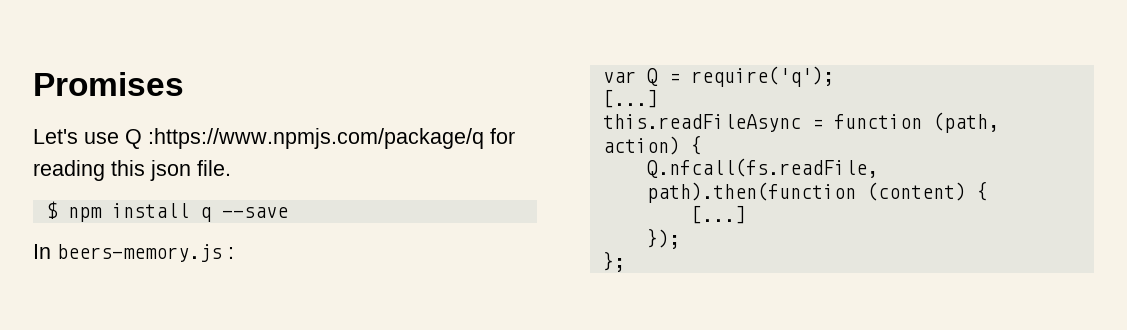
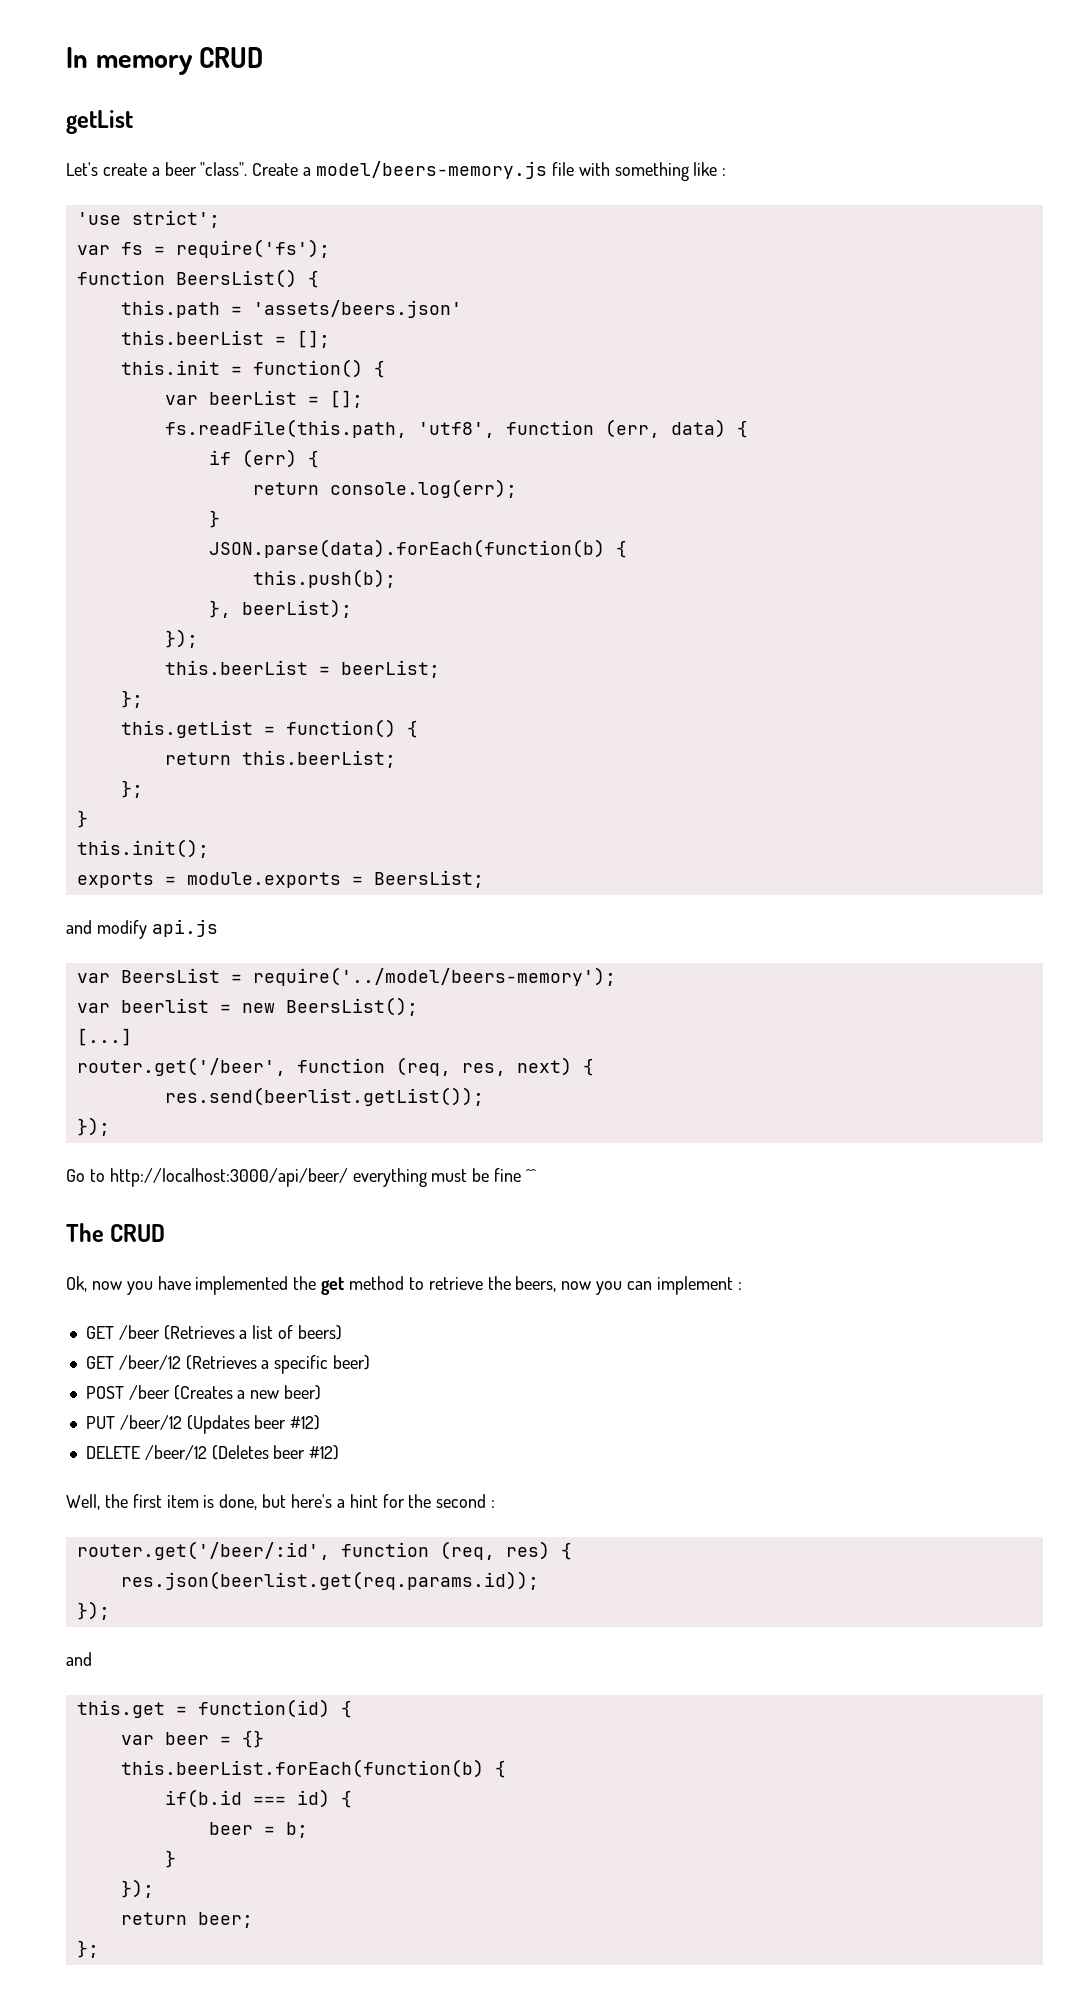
[33,72,184,96] [33,128,515,149] [33,160,231,181] [45,201,288,222] [33,244,234,262] [602,66,834,87] [602,89,658,108] [602,112,999,133] [602,135,702,155] [646,158,878,178] [646,181,988,203] [690,205,746,224] [646,228,680,249] Promises // Let's use Q :https://www.npmjs.com/package/q for reading this json file. // $ npm install q --save // In beers-memory.js : // var Q = require('q'); // [...] // this.readFileAsync = function (path, action) { // Q.nfcall(fs.readFile, path).then(function (content) { // [...] // }); -> [66,47,264,75] [66,110,133,134] [66,161,727,181] [76,210,220,228] [76,239,330,258] [76,269,319,288] [120,300,462,318] [120,330,330,348] [120,359,385,378] [164,390,363,408] [164,419,748,438] [208,449,319,468] [252,479,517,498] [208,510,220,528] [208,539,627,558] [252,569,396,588] [208,599,352,618] [164,629,198,648] [164,660,440,678] [120,690,143,708] [120,719,418,738] [164,750,396,768] [120,780,143,798] [76,810,88,828] [76,839,209,858] [76,870,484,888] [66,919,218,939] [76,967,616,986] [76,997,418,1016] [76,1028,132,1046] [76,1057,594,1076] [164,1087,484,1106] [76,1117,110,1136] [66,1168,536,1187] [66,1223,166,1242] [66,1276,742,1295] [85,1325,342,1340] [85,1355,371,1374] [85,1385,322,1400] [85,1415,321,1434] [85,1445,340,1460] [66,1494,496,1510] [76,1541,572,1560] [120,1571,539,1590] [76,1601,110,1620] [66,1652,92,1666] [76,1699,352,1718] [120,1730,264,1748] [120,1759,506,1778] [164,1789,352,1808] [208,1822,308,1838] [164,1850,176,1868] [120,1879,154,1898] [120,1912,253,1928] In memory CRUD // getList // Let's create a beer "class". Create a model/beers-memory.js file with something like : // 'use strict'; // var fs = require('fs'); // function BeersList() { // this.path = 'assets/beers.json' // this.beerList = []; // this.init = function() { // var beerList = []; // fs.readFile(this.path, 'utf8', function (err, data) { // if (err) { // return console.log(err); // } // JSON.parse(data).forEach(function(b) { // this.push(b); // }, beerList); // }); // this.beerList = beerList; // }; // this.getList = function() { // return this.beerList; // }; // } // this.init(); // exports = module.exports = BeersList; // and modify api.js // var BeersList = require('../model/beers-memory'); // var beerlist = new BeersList(); // [...] // router.get('/beer', function (req, res, next) { // res.send(beerlist.getList()); // }); // Go to http://localhost:3000/api/beer/ everything must be fine ^^ // The CRUD // Ok, now you have implemented the get method to retrieve the beers, now you can implement : // GET /beer (Retrieves a list of beers) // GET /beer/12 (Retrieves a specific beer) // POST /beer (Creates a new beer) // PUT /beer/12 (Updates beer #12) // DELETE /beer/12 (Deletes beer #12) // Well, the first item is done, but here's a hint for the second : // router.get('/beer/:id', function (req, res) { // res.json(beerlist.get(req.params.id)); // }); // and // this.get = function(id) { // var beer = {} // this.beerList.forEach(function(b) { // if(b.id === id) { // beer = b; // } // }); // return beer;

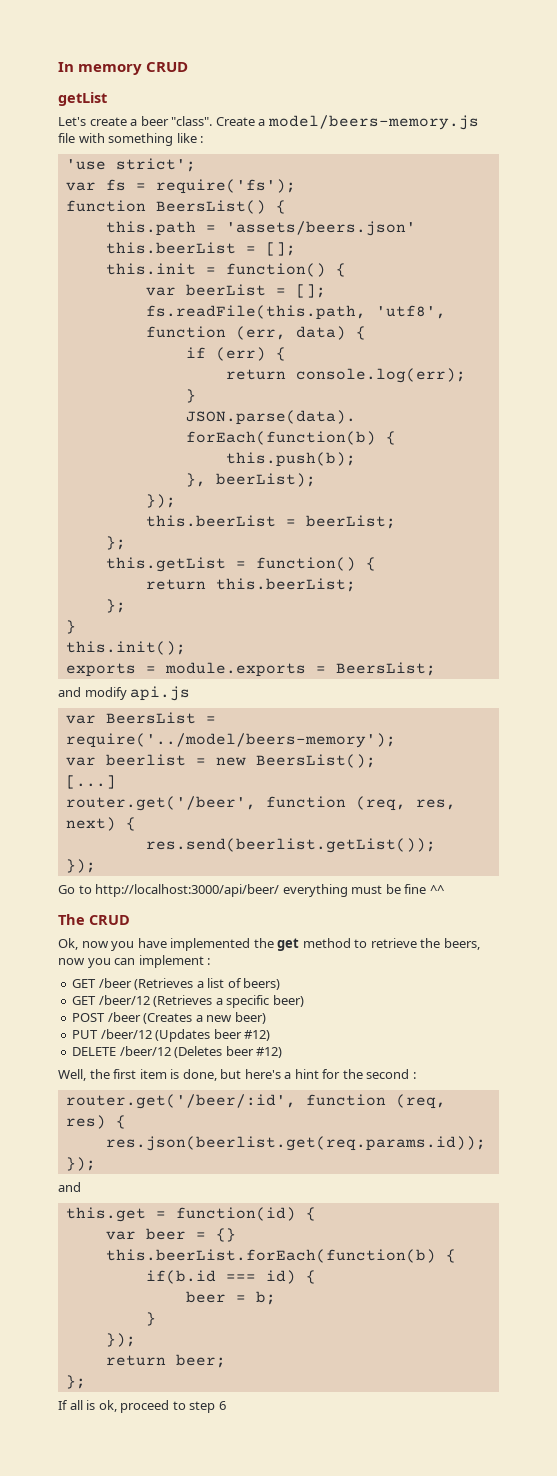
(99, 1949) none -> [58,1400,226,1413] // If all is ok, proceed to step 6

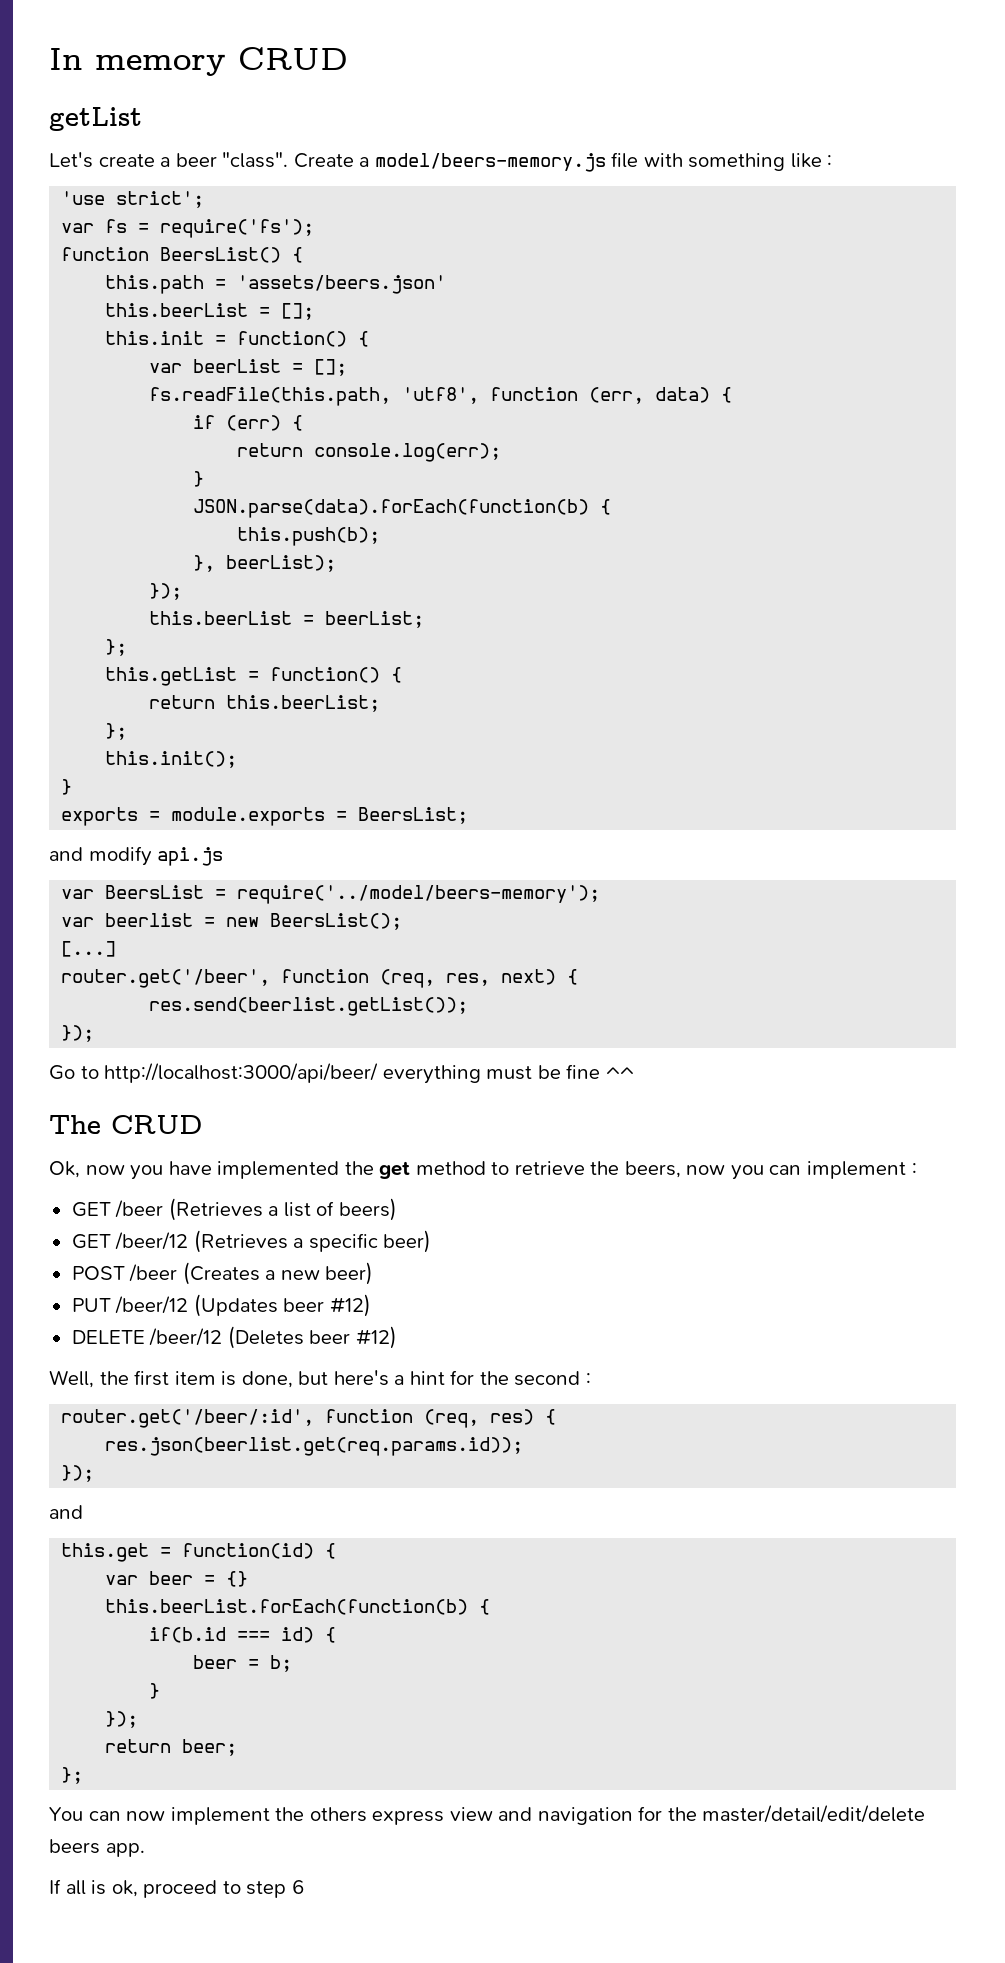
[65,620,76,634] [65,641,186,655] // } // this.init(); -> [105,751,238,768] [61,779,73,795] // this.init(); // }
(86, 1382) none -> [49,1805,926,1825] [49,1839,145,1857] // You can now implement the others express view and navigation for the master/detail/edit/delete beers app.

